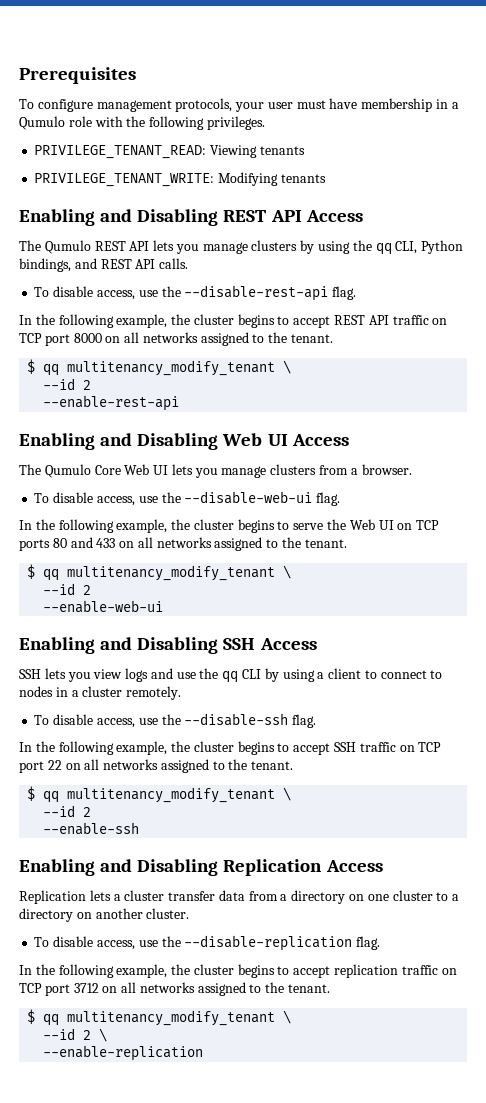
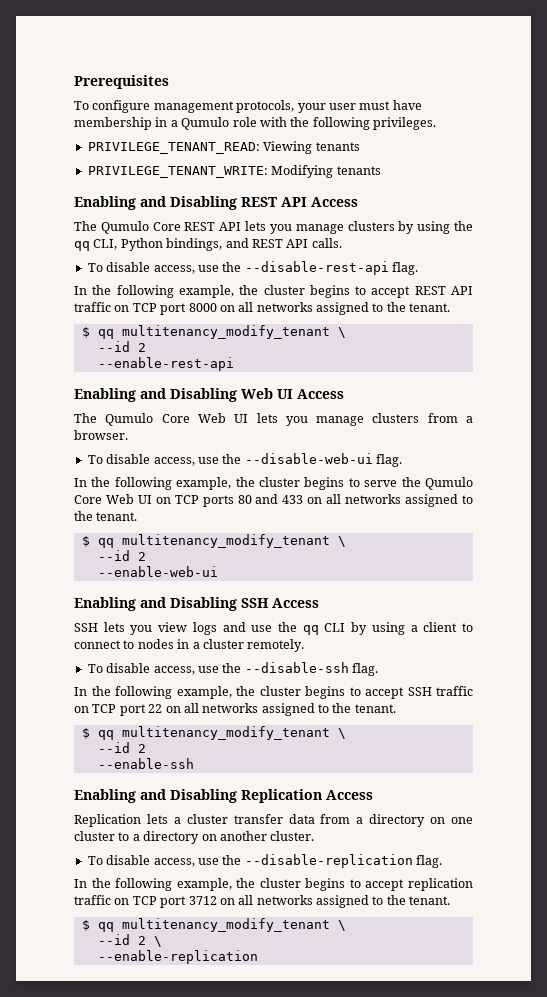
(91, 247) none -> [152,222,181,231] Core
(347, 524) none -> [424,477,473,490] [74,495,102,504] Qumulo Core

